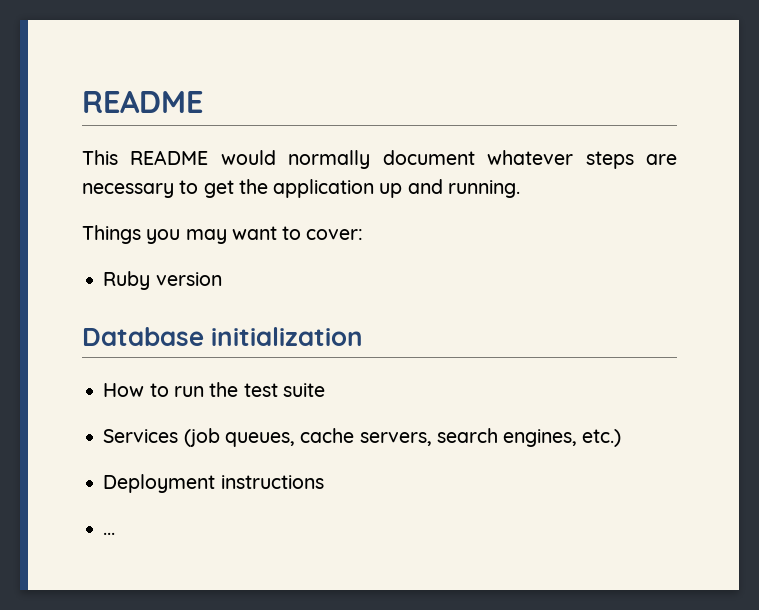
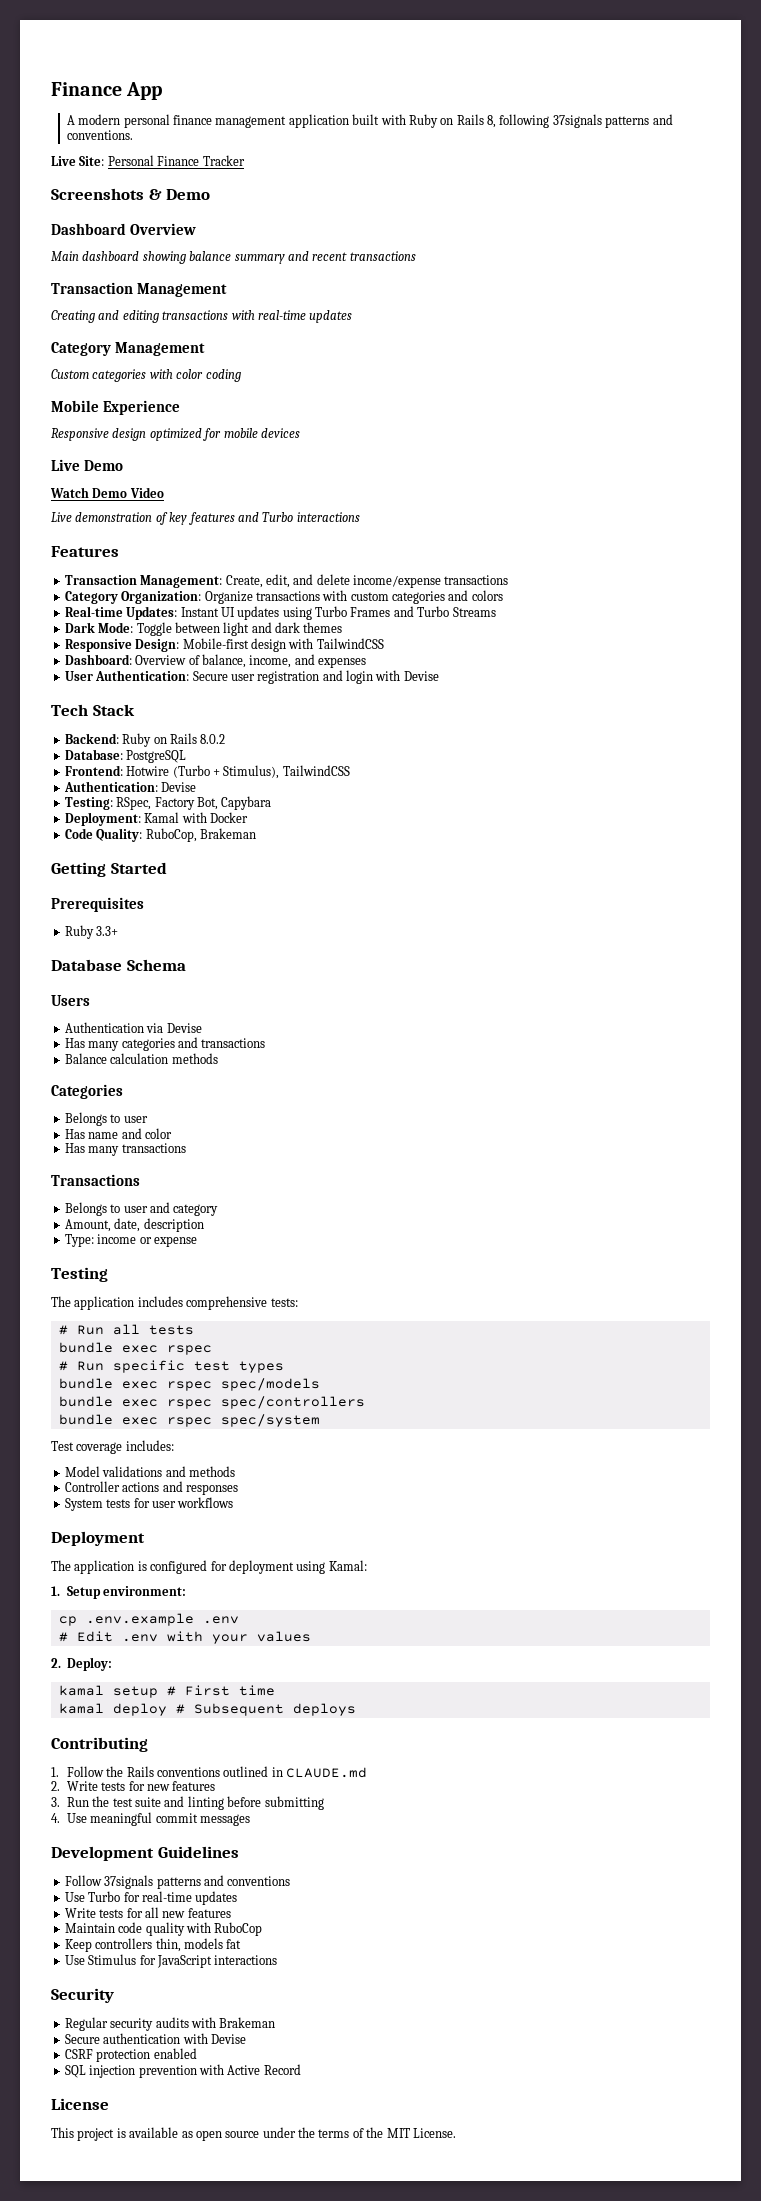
[82,90,203,113] [82,150,678,169] [82,179,520,198] [82,225,364,244] [103,271,222,290] README // This README would normally document whatever steps are necessary to get the application up and running. // Things you may want to cover: // Ruby version -> [51,82,163,100] [66,114,673,128] [66,130,133,140] [51,155,245,166] [51,188,211,200] [51,223,196,235] [51,251,416,264] [51,282,227,297] [51,310,353,323] [51,342,205,356] [51,369,241,382] [51,400,180,415] [51,428,300,441] [51,459,123,471] [50,487,164,498] [51,512,360,525] [51,546,119,557] [64,574,509,588] [64,590,503,604] [64,606,496,620] [64,622,343,636] [64,638,384,652] [64,654,366,668] [64,670,439,684] [51,704,135,716] [64,733,226,747] [64,749,187,763] [64,765,350,779] [63,781,197,792] [64,796,272,810] [64,812,248,826] [64,828,256,842] [51,862,167,877] [51,897,144,912] [64,925,119,939] Finance App // A modern personal finance management application built with Ruby on Rails 8, following 37signals patterns and conventions. // Live Site: Personal Finance Tracker // Screenshots & Demo // Dashboard Overview // Main dashboard showing balance summary and recent transactions // Transaction Management // Creating and editing transactions with real-time updates // Category Management // Custom categories with color coding // Mobile Experience // Responsive design optimized for mobile devices // Live Demo // Watch Demo Video // Live demonstration of key features and Turbo interactions // Features // Transaction Management: Create, edit, and delete income/expense transactions // Category Organization: Organize transactions with custom categories and colors // Real-time Updates: Instant UI updates using Turbo Frames and Turbo Streams // Dark Mode: Toggle between light and dark themes // Responsive Design: Mobile-first design with TailwindCSS // Dashboard: Overview of balance, income, and expenses // User Authentication: Secure user registration and login with Devise // Tech Stack // Backend: Ruby on Rails 8.0.2 // Database: PostgreSQL // Frontend: Hotwire (Turbo + Stimulus), TailwindCSS // Authentication: Devise // Testing: RSpec, Factory Bot, Capybara // Deployment: Kamal with Docker // Code Quality: RuboCop, Brakeman // Getting Started // Prerequisites // Ruby 3.3+
[211,327,364,346] [103,382,325,397] [103,428,622,447] [103,474,324,493] [103,532,116,535] initialization // How to run the test suite // Services (job queues, cache servers, search engines, etc.) // Deployment instructions // ... -> [126,959,186,971] [51,995,90,1006] [64,1022,202,1033] [64,1037,266,1051] [64,1053,218,1064] [51,1084,123,1099] [64,1112,148,1126] [64,1128,172,1139] [64,1143,186,1156] [51,1174,140,1186] [64,1202,219,1216] [64,1218,204,1232] [64,1234,197,1247] [51,1267,108,1282] [51,1296,298,1310] [58,1324,194,1335] [58,1342,212,1355] [58,1360,284,1373] [58,1378,320,1391] [58,1396,365,1409] [58,1414,320,1427] [51,1440,174,1454] [64,1466,235,1477] [64,1481,238,1495] [64,1497,234,1511] [51,1531,145,1546] [51,1560,367,1574] [51,1586,187,1599] [58,1613,239,1626] [58,1631,311,1644] [51,1657,113,1671] [58,1685,275,1698] [58,1703,356,1716] [51,1737,148,1752] [51,1766,368,1778] [51,1781,216,1791] [51,1796,324,1810] [51,1812,251,1826] [51,1846,239,1861] [64,1875,291,1889] [64,1891,238,1905] [64,1907,231,1918] [64,1922,263,1936] [64,1938,242,1952] [64,1954,278,1968] [51,1988,114,2003] [64,2017,276,2031] [64,2033,246,2044] [64,2048,197,2062] [64,2064,301,2078] [51,2098,109,2110] [51,2127,456,2141] Schema // Users // Authentication via Devise // Has many categories and transactions // Balance calculation methods // Categories // Belongs to user // Has name and color // Has many transactions // Transactions // Belongs to user and category // Amount, date, description // Type: income or expense // Testing // The application includes comprehensive tests: // # Run all tests // bundle exec rspec // # Run specific test types // bundle exec rspec spec/models // bundle exec rspec spec/controllers // bundle exec rspec spec/system // Test coverage includes: // Model validations and methods // Controller actions and responses // System tests for user workflows // Deployment // The application is configured for deployment using Kamal: // 1. Setup environment: // cp .env.example .env // # Edit .env with your values // 2. Deploy: // kamal setup # First time // kamal deploy # Subsequent deploys // Contributing // 1. Follow the Rails conventions outlined in CLAUDE.md // 2. Write tests for new features // 3. Run the test suite and linting before submitting // 4. Use meaningful commit messages // Development Guidelines // Follow 37signals patterns and conventions // Use Turbo for real-time updates // Write tests for all new features // Maintain code quality with RuboCop // Keep controllers thin, models fat // Use Stimulus for JavaScript interactions // Security // Regular security audits with Brakeman // Secure authentication with Devise // CSRF protection enabled // SQL injection prevention with Active Record // License // This project is available as open source under the terms of the MIT License.

